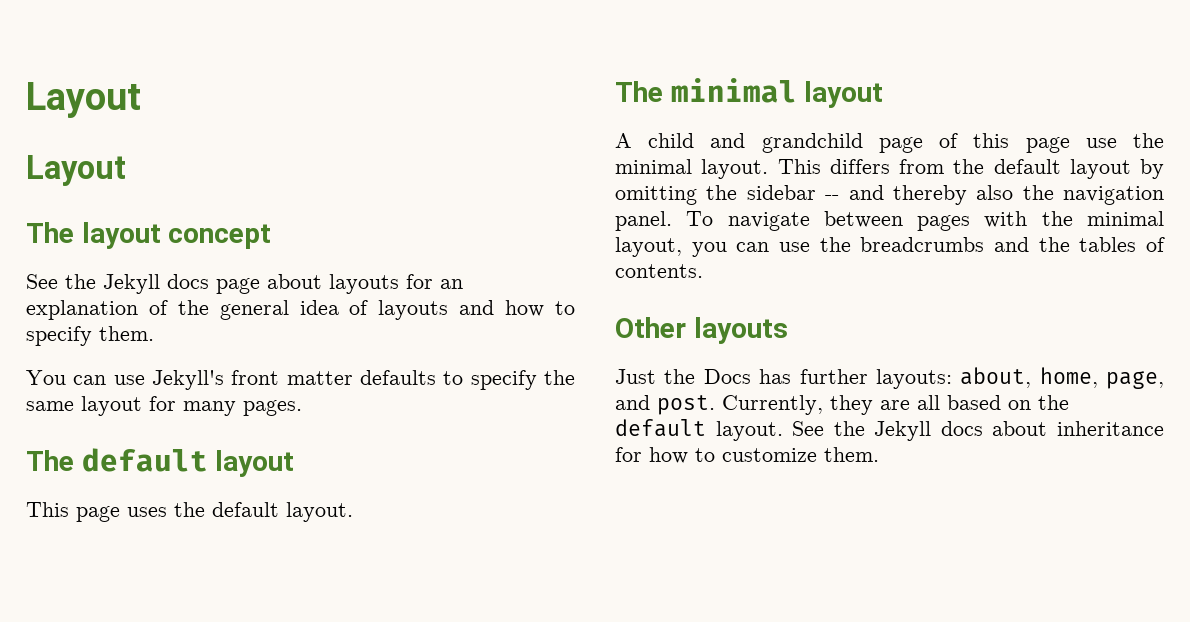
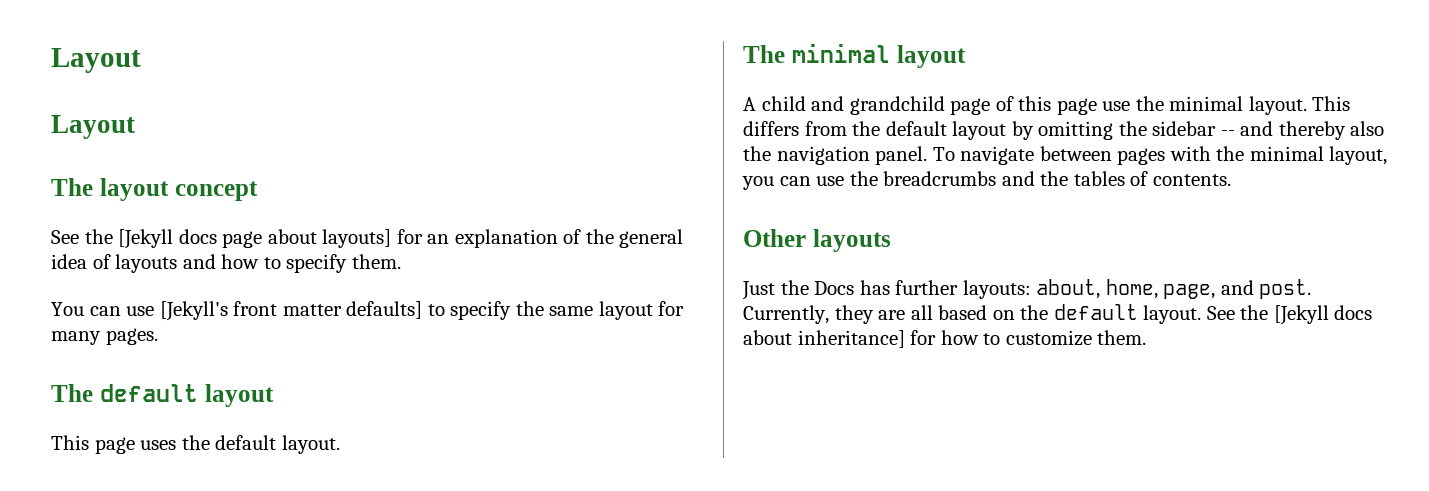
[103,274,160,294] Jekyll -> [118,229,174,249] [Jekyll
[329,274,399,294] layouts -> [322,229,392,248] layouts]
[152,370,224,390] Jekyll's -> [159,301,228,321] [Jekyll's
[360,370,436,385] defaults -> [346,301,423,319] defaults]
[874,421,932,441] Jekyll -> [1273,305,1329,325] [Jekyll
[1057,421,1164,436] inheritance -> [797,330,905,348] inheritance]

